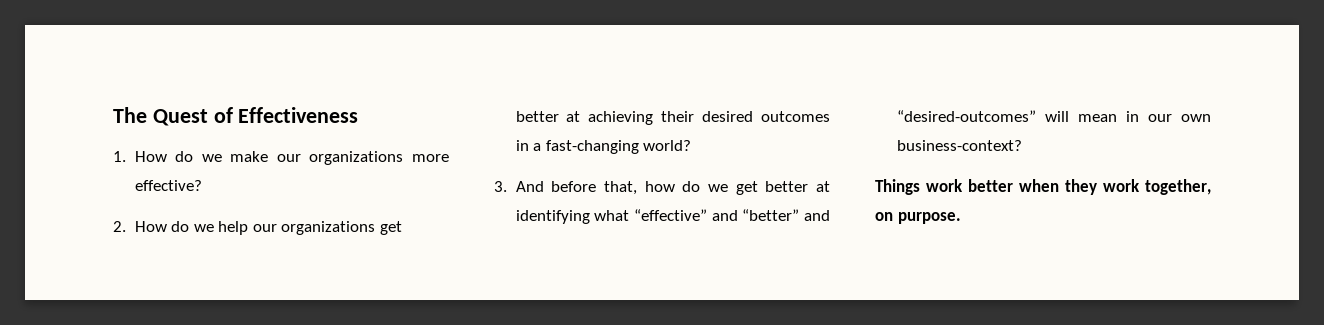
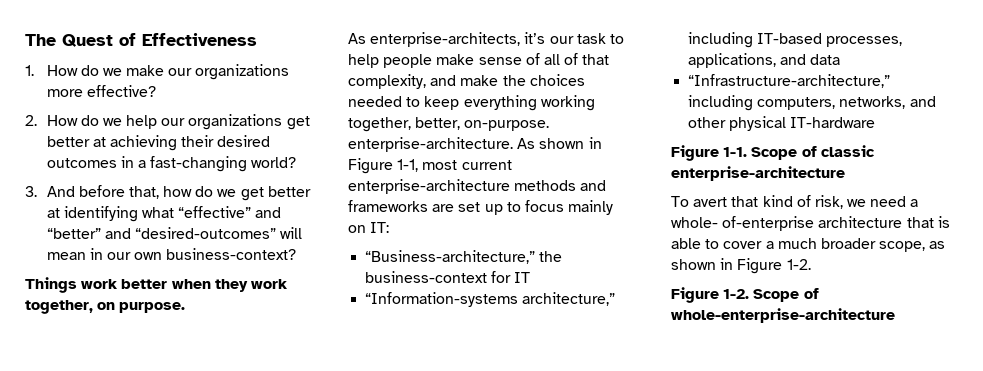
(961, 218) none -> [348,32,624,47] [348,53,610,68] [348,74,585,89] [348,95,595,111] [348,117,550,132] [348,137,602,152] [348,158,512,174] [348,179,607,194] [348,200,614,215] [348,222,390,233] [365,250,563,264] [365,271,531,283] [365,292,616,307] [688,32,903,48] [688,53,841,68] [688,74,891,88] [688,95,936,111] [688,116,876,131] [671,145,875,161] [671,166,845,181] [671,195,919,209] [671,216,950,231] [671,238,946,252] [671,258,811,274] [671,287,819,303] [671,308,895,323] // As enterprise-architects, it’s our task to help people make sense of all of that complexity, and make the choices needed to keep everything working together, better, on-purpose. enterprise-architecture. As shown in Figure 1-1, most current enterprise-architecture methods and frameworks are set up to focus mainly on IT: // “Business-architecture,” the business-context for IT // “Information-systems architecture,” including IT-based processes, applications, and data // “Infrastructure-architecture,” including computers, networks, and other physical IT-hardware // Figure 1-1. Scope of classic enterprise-architecture // To avert that kind of risk, we need a whole- of-enterprise architecture that is able to cover a much broader scope, as shown in Figure 1-2. // Figure 1-2. Scope of whole-enterprise-architecture

